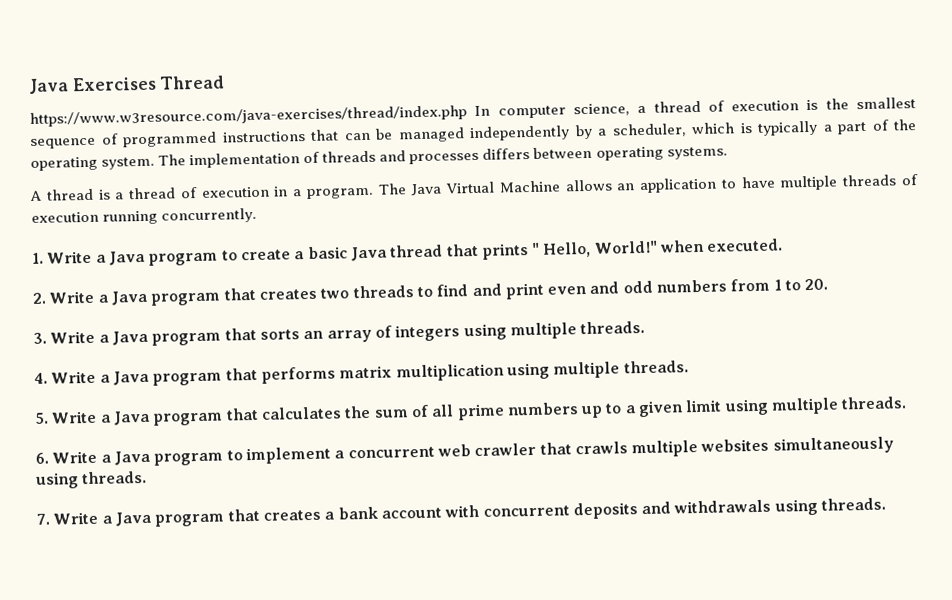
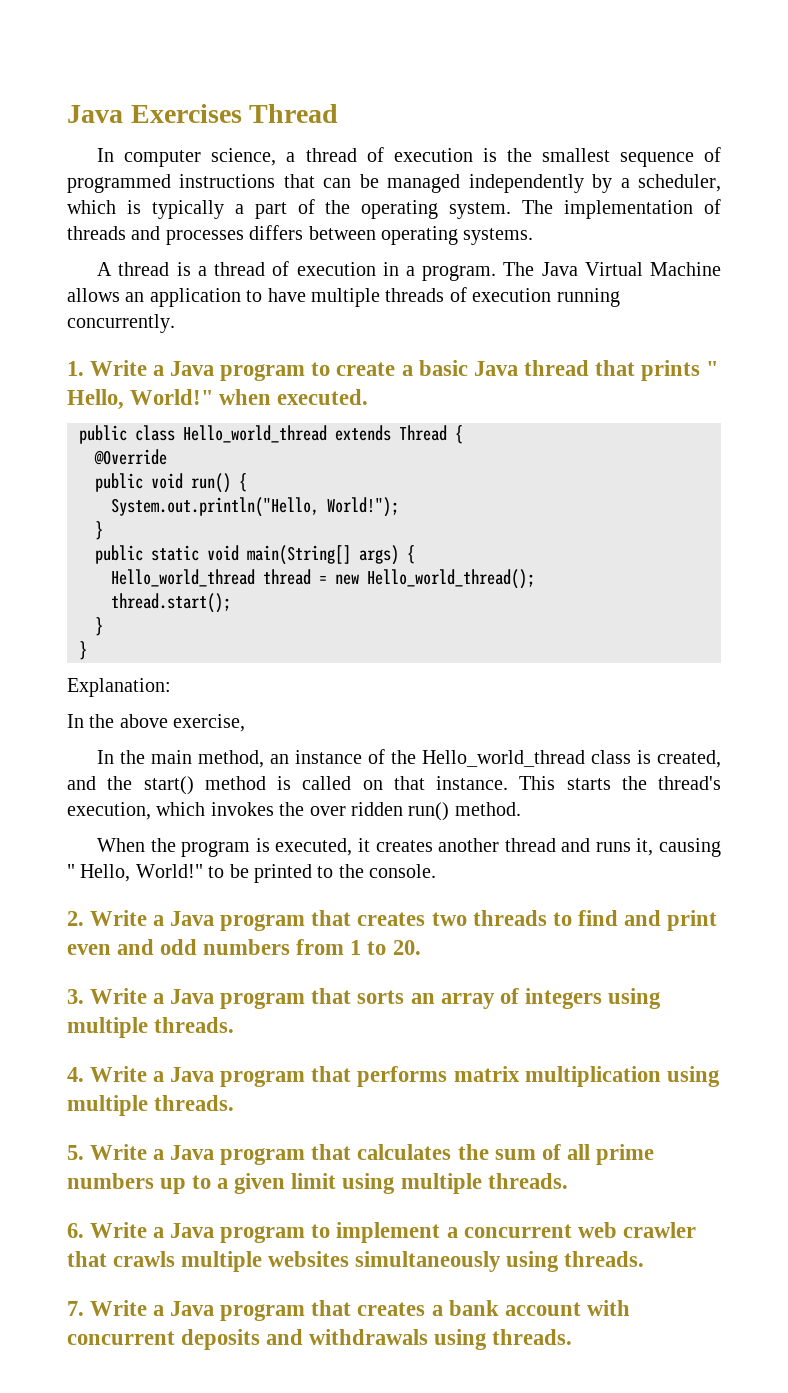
[29,105,467,127] https://www.w3resource.com/java-exercises/thread/index.php -> (339, 113) none
(784, 245) none -> [79,425,463,444] [94,449,167,465] [95,473,247,493] [111,497,399,517] [95,521,103,540] [95,545,415,565] [111,569,535,589] [111,593,231,613] [95,617,103,636] [79,641,87,660] [67,678,171,697] [67,714,246,732] [97,749,721,768] [67,776,721,795] [67,802,521,821] [97,838,722,857] [67,864,437,883] // public class Hello_world_thread extends Thread { // @Override // public void run() { // System.out.println("Hello, World!"); // } // public static void main(String[] args) { // Hello_world_thread thread = new Hello_world_thread(); // thread.start(); // } // } // Explanation: // In the above exercise, // In the main method, an instance of the Hello_world_thread class is created, and the start() method is called on that instance. This starts the thread's execution, which invokes the over ridden run() method. // When the program is executed, it creates another thread and runs it, causing " Hello, World!" to be printed to the console.

